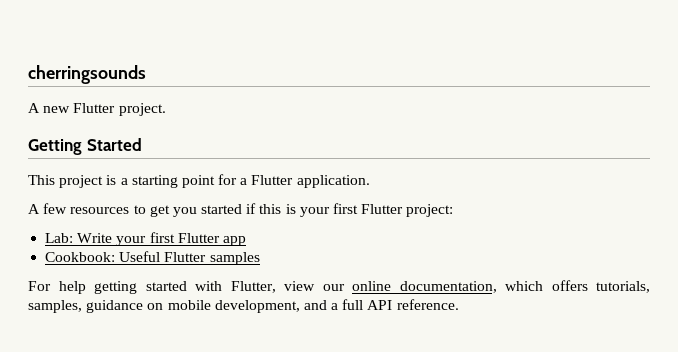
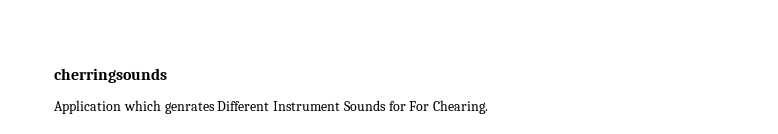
[28,103,166,116] [28,138,142,155] [28,174,370,188] [28,203,454,217] [45,232,246,246] [45,251,260,265] [28,280,650,294] [28,299,459,313] A new Flutter project. // Getting Started // This project is a starting point for a Flutter application. // A few resources to get you started if this is your first Flutter project: // Lab: Write your first Flutter app // Cookbook: Useful Flutter samples // For help getting started with Flutter, view our online documentation, which offers tutorials, samples, guidance on mobile development, and a full API reference. -> [54,100,489,114] Application which genrates Different Instrument Sounds for For Chearing.

